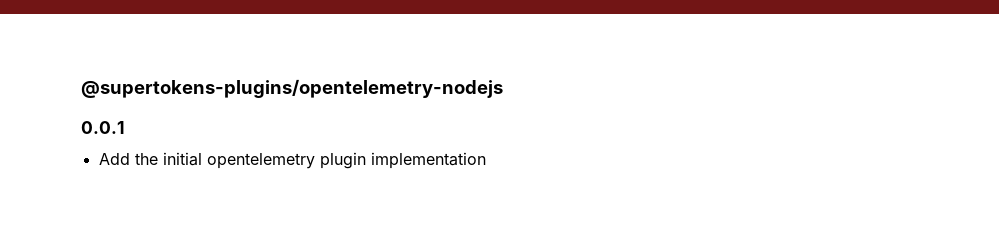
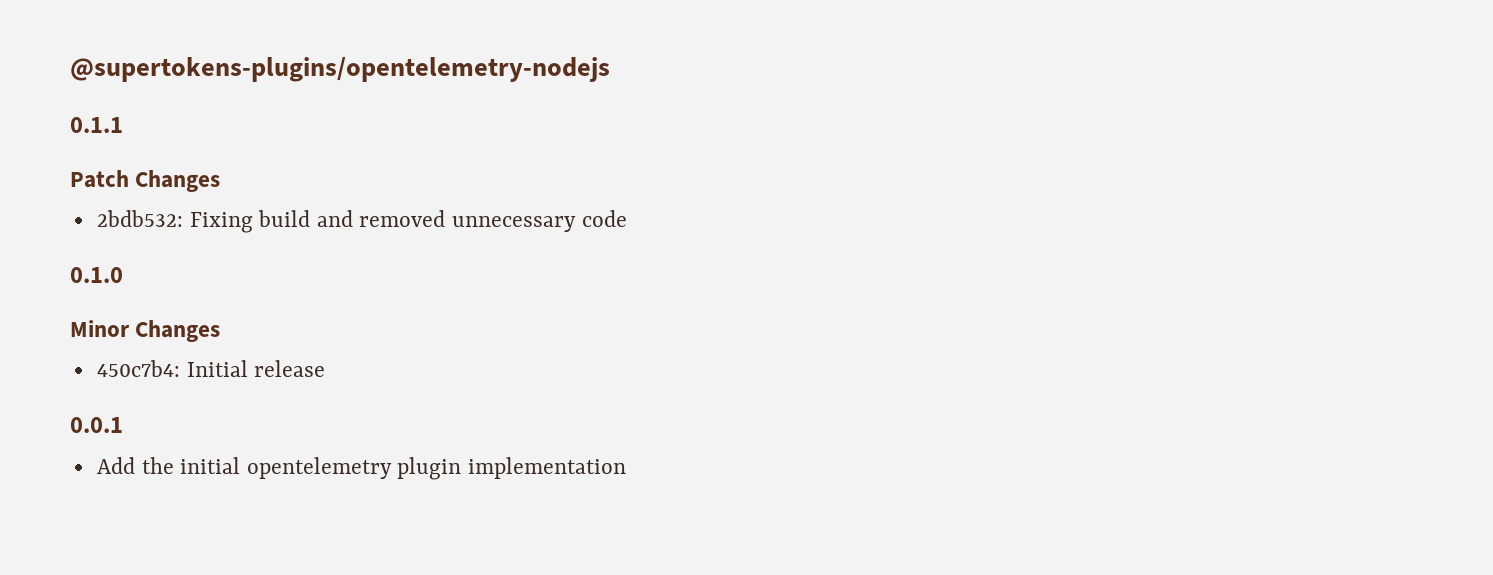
(503, 88) none -> [70,117,123,133] [70,170,221,192] [96,210,627,233] [70,267,123,283] [70,320,221,342] [96,360,326,377] // 0.1.1 // Patch Changes // 2bdb532: Fixing build and removed unnecessary code // 0.1.0 // Minor Changes // 450c7b4: Initial release

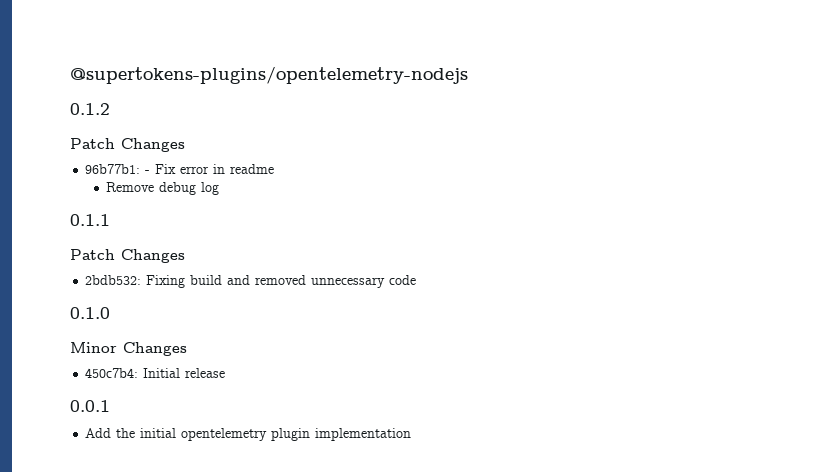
(610, 69) none -> [70,103,110,115] [70,138,185,152] [85,164,275,174] [106,182,220,195] // 0.1.2 // Patch Changes // 96b77b1: - Fix error in readme // Remove debug log

